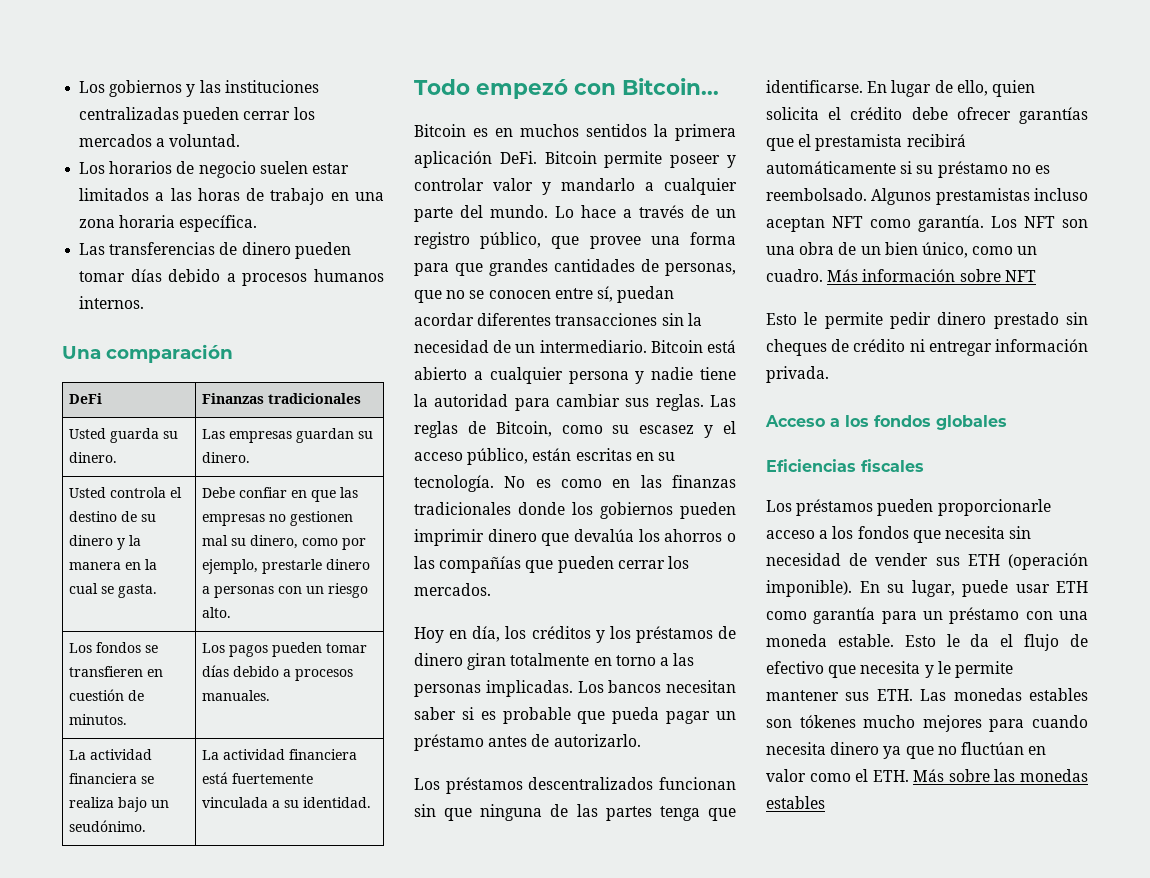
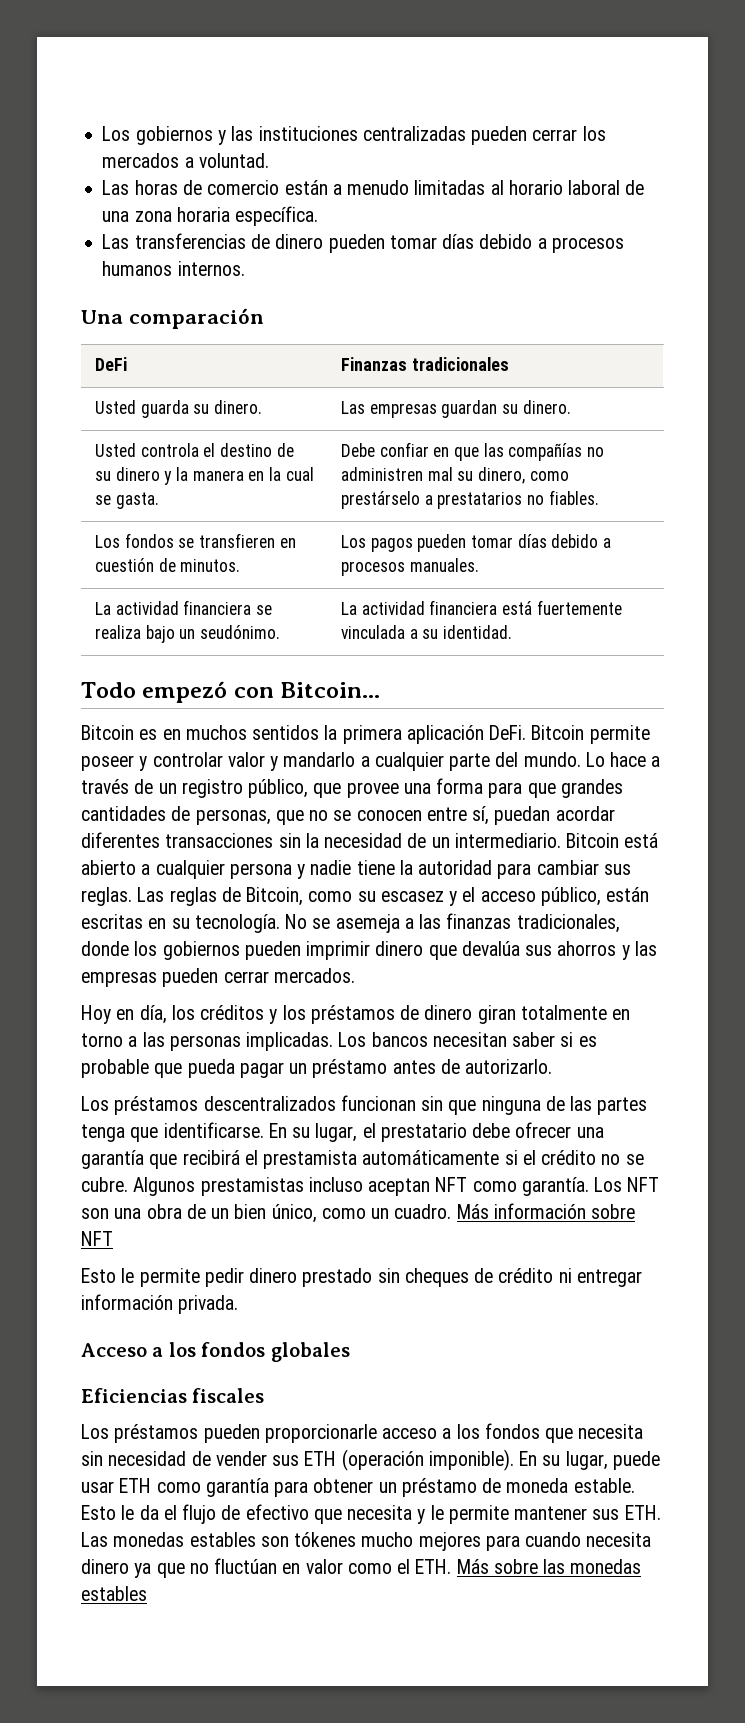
[79,161,349,178] [79,188,349,205] Los horarios de negocio suelen estar limitados a las horas de trabajo en -> [102,180,645,195] Las horas de comercio están a menudo limitadas al horario laboral de
[202,511,354,526] empresas no gestionen -> [508,443,605,461] [340,467,423,481] compañías no administren
[342,538,367,550] [202,559,371,574] [202,583,369,598] [202,607,232,618] por ejemplo, prestarle dinero a personas con un riesgo alto. -> [340,490,599,509] prestárselo a prestatarios no fiables.
[535,479,631,488] es como en -> [312,914,414,933] se asemeja a
[414,502,511,515] tradicionales -> [516,914,620,933] tradicionales,
[638,529,736,542] [414,556,689,573] los ahorros o las compañías que pueden cerrar los -> [525,941,657,960] [81,968,269,987] sus ahorros y las empresas pueden cerrar
[891,80,1035,97] [766,107,1088,124] [766,134,966,151] [766,161,1050,178] [766,188,867,201] lugar de ello, quien solicita el crédito debe ofrecer garantías que el prestamista recibirá automáticamente si su préstamo no es reembolsado. -> [292,1122,604,1142] [81,1150,644,1169] [81,1177,128,1192] su lugar, el prestatario debe ofrecer una garantía que recibirá el prestamista automáticamente si el crédito no se cubre.
[923,607,1088,624] un préstamo con una -> [313,1478,502,1497] obtener un préstamo de

